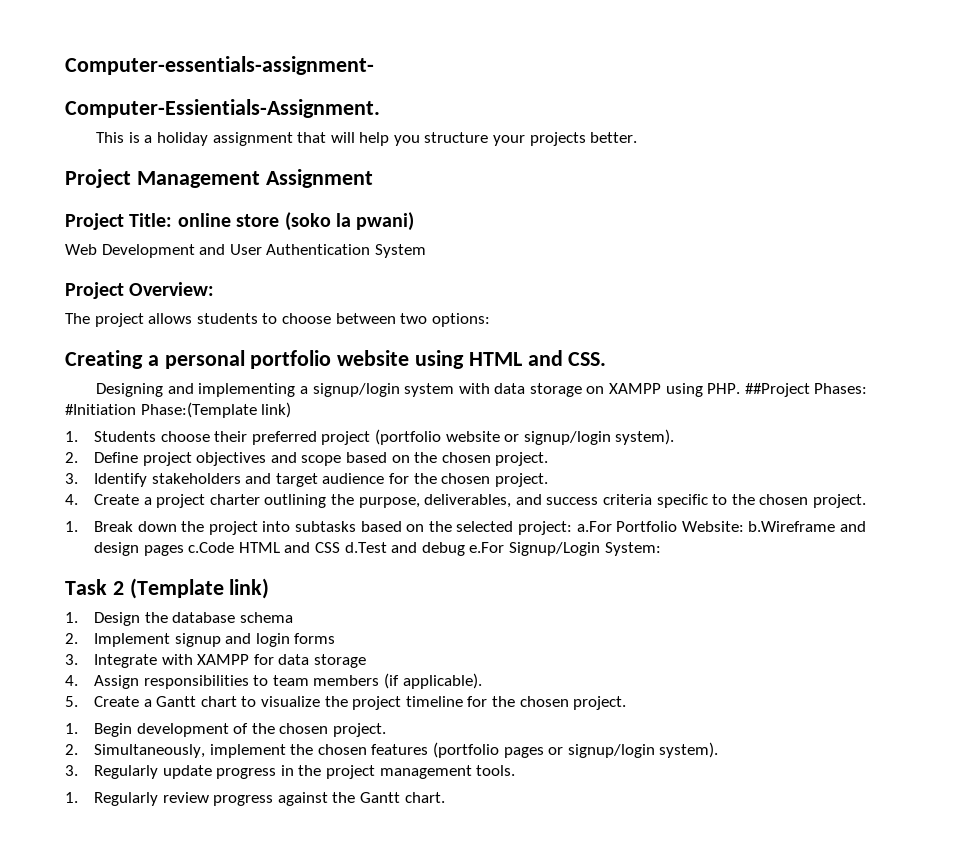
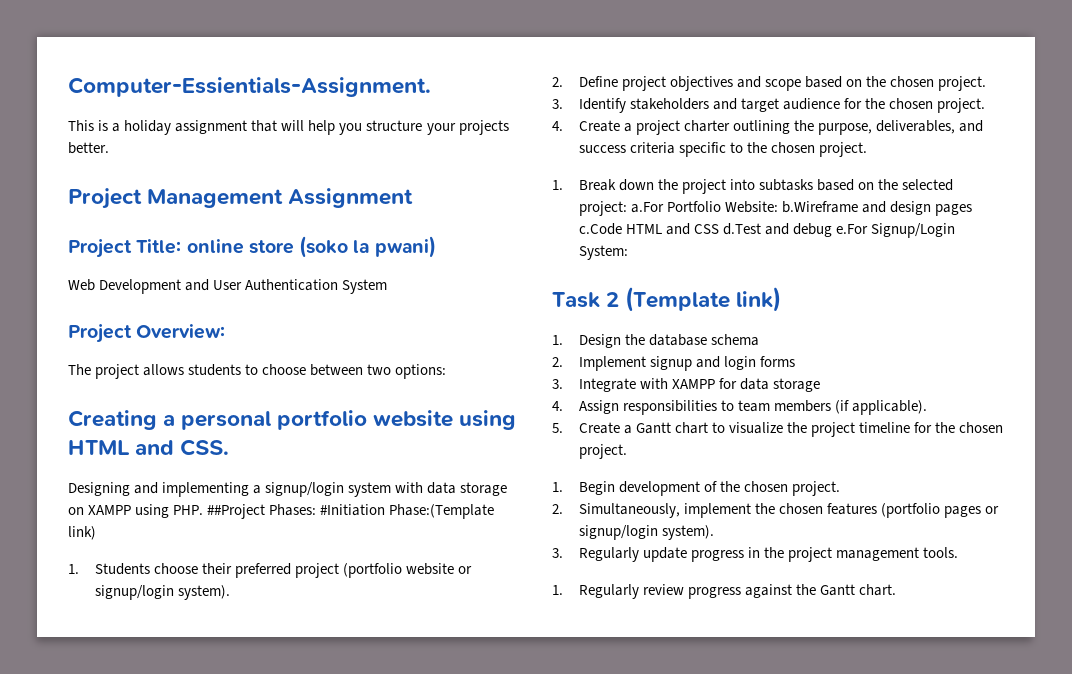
[65,56,374,75] Computer-essentials-assignment- // -> (68, 87) none

